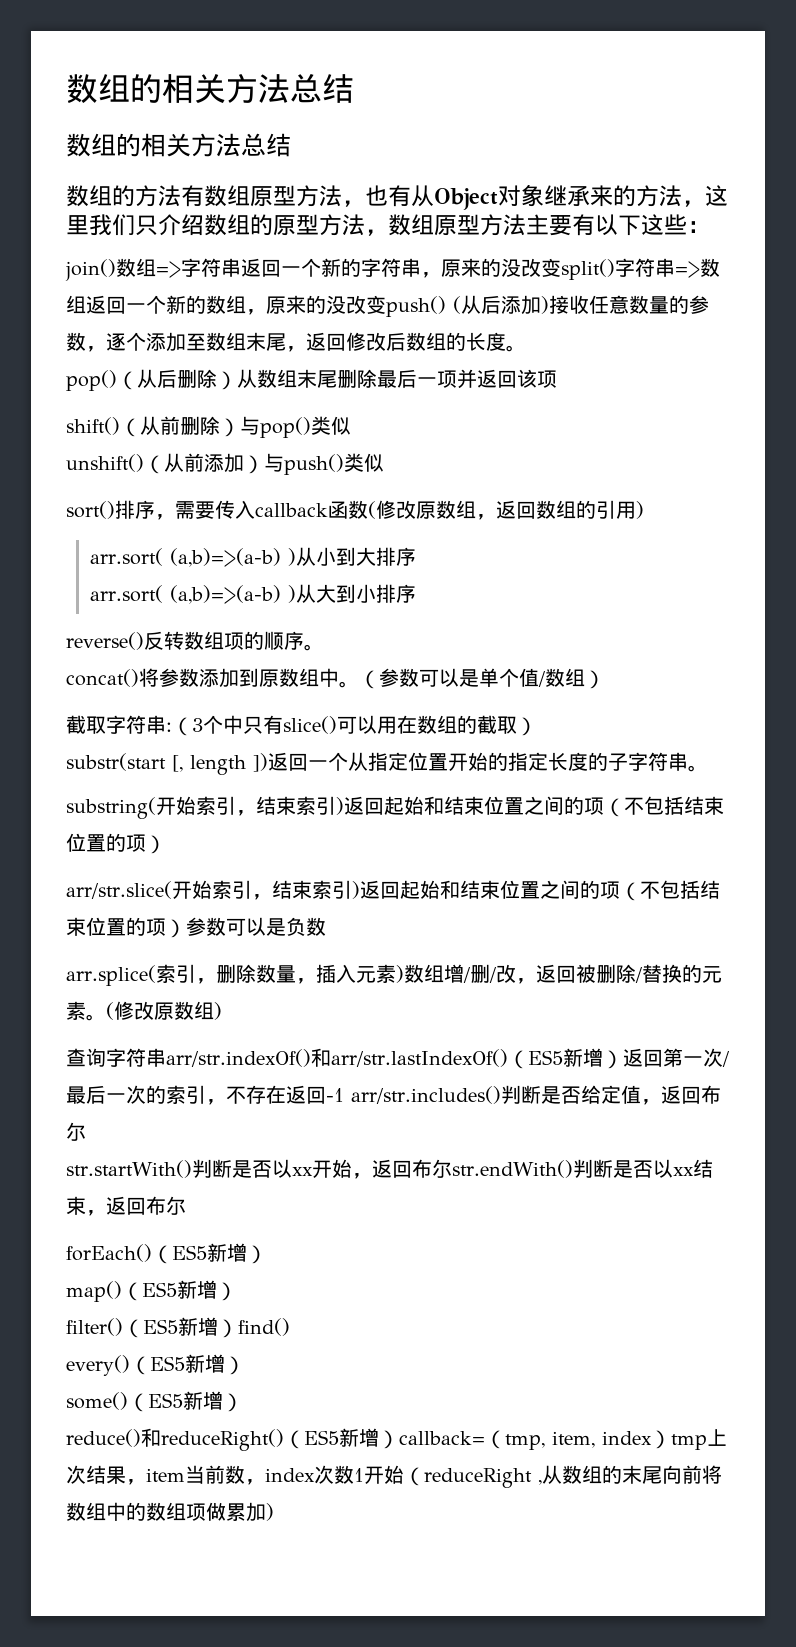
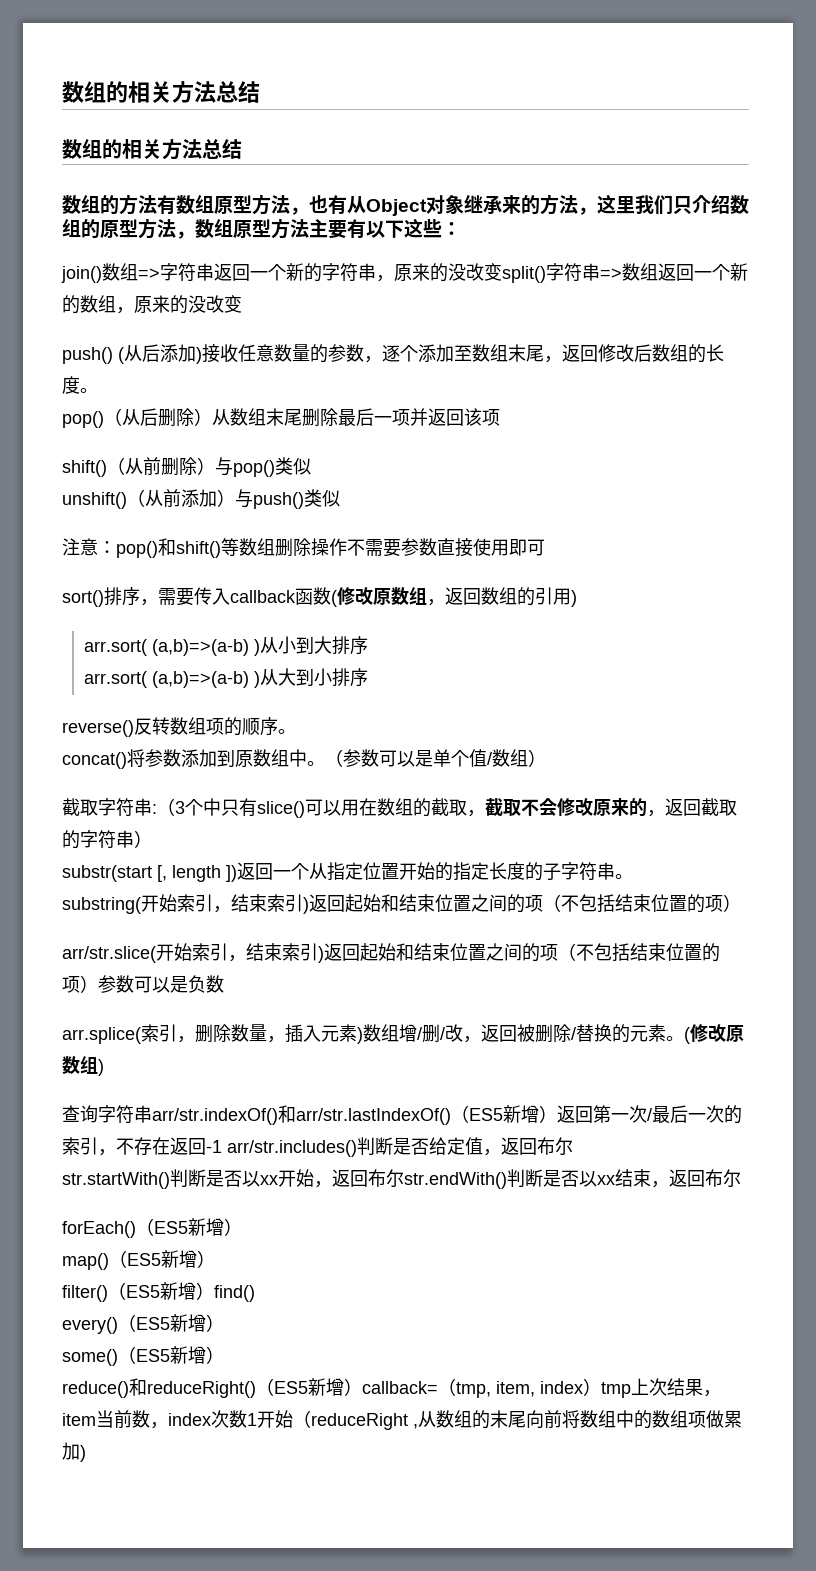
(386, 304) none -> (242, 304) //
(384, 462) none -> [62,538,545,558] // 注意：pop()和shift()等数组删除操作不需要参数直接使用即可
(517, 725) none -> [467,798,737,817] [62,830,134,849] ，截取不会修改原来的，返回截取的字符串

